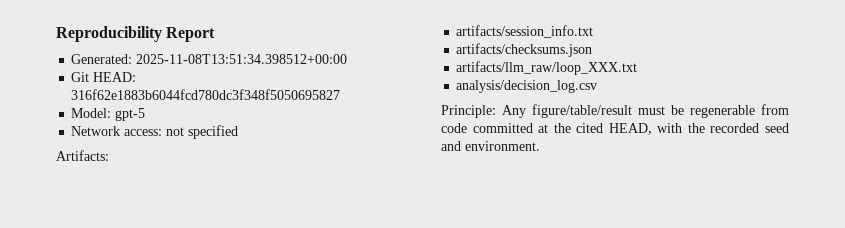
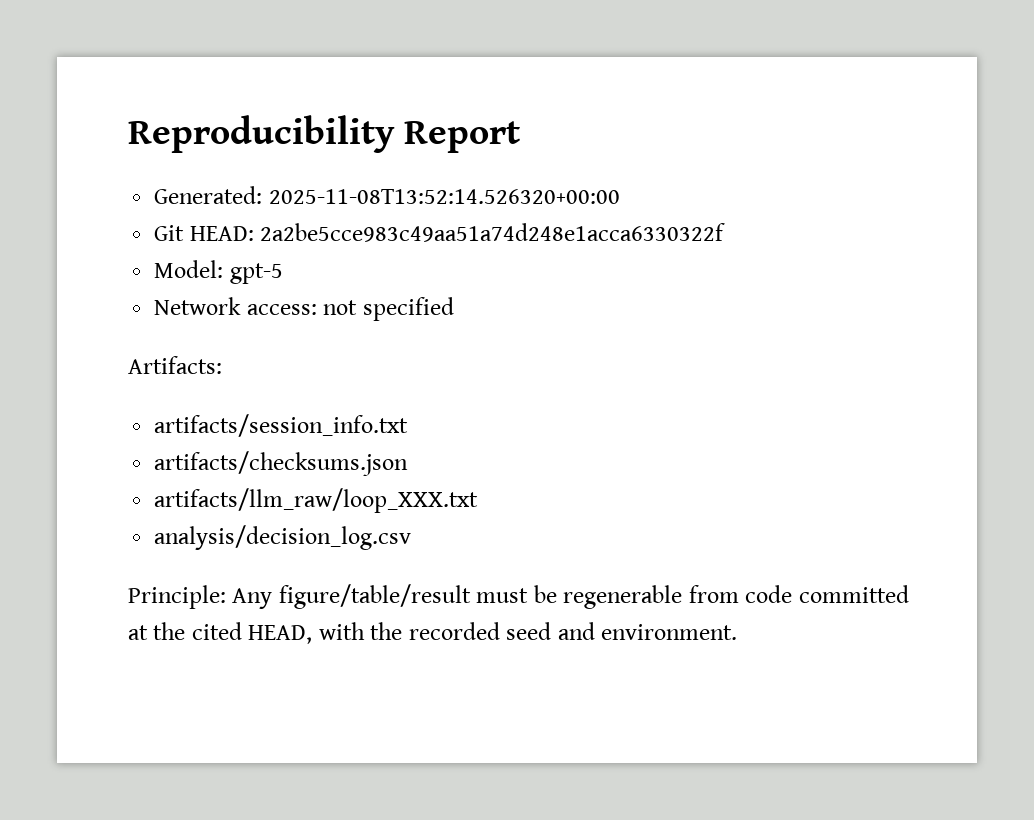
[136,54,348,64] 2025-11-08T13:51:34.398512+00:00 -> [268,189,620,204] 2025-11-08T13:52:14.526320+00:00
[71,89,341,100] 316f62e1883b6044fcd780dc3f348f5050695827 -> [260,223,726,242] 2a2be5cce983c49aa51a74d248e1acca6330322f

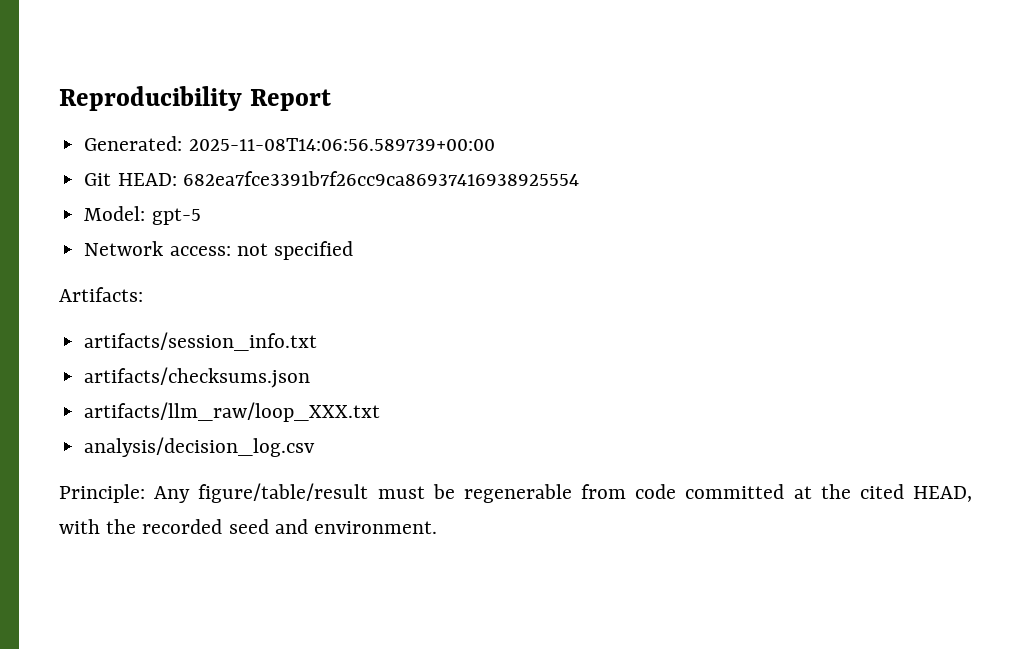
[268,189,620,204] 2025-11-08T13:52:14.526320+00:00 -> [188,138,495,151] 2025-11-08T14:06:56.589739+00:00
[260,223,726,242] 2a2be5cce983c49aa51a74d248e1acca6330322f -> [182,171,579,186] 682ea7fce3391b7f26cc9ca86937416938925554

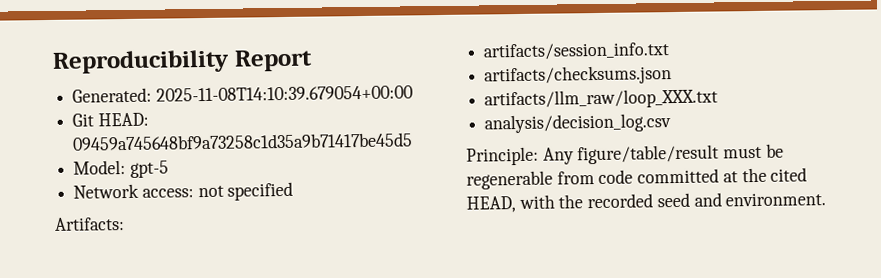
[188,138,495,151] 2025-11-08T14:06:56.589739+00:00 -> [155,85,413,102] 2025-11-08T14:10:39.679054+00:00
[182,171,579,186] 682ea7fce3391b7f26cc9ca86937416938925554 -> [72,132,414,151] 09459a745648bf9a73258c1d35a9b71417be45d5

